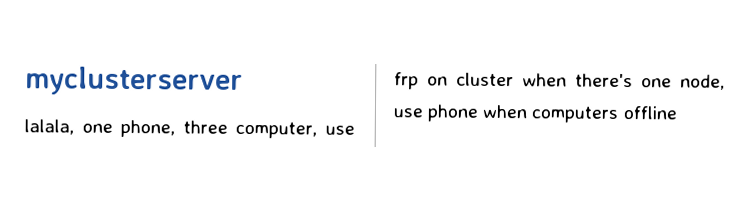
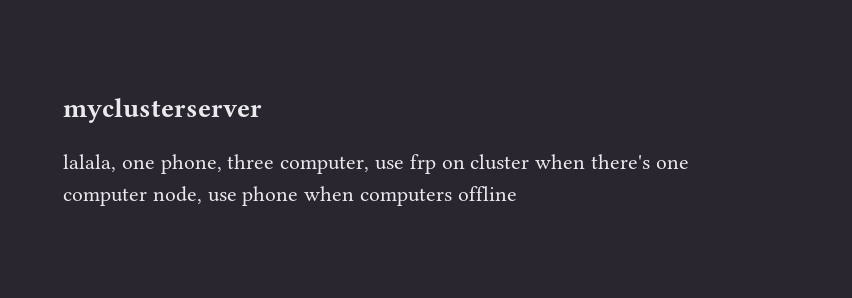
(672, 83) none -> [63,188,147,206] computer

